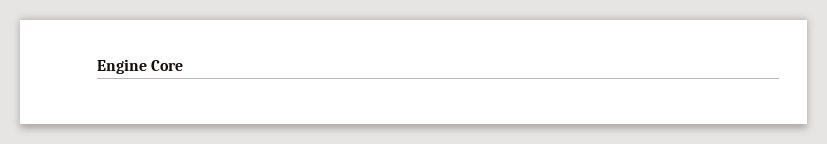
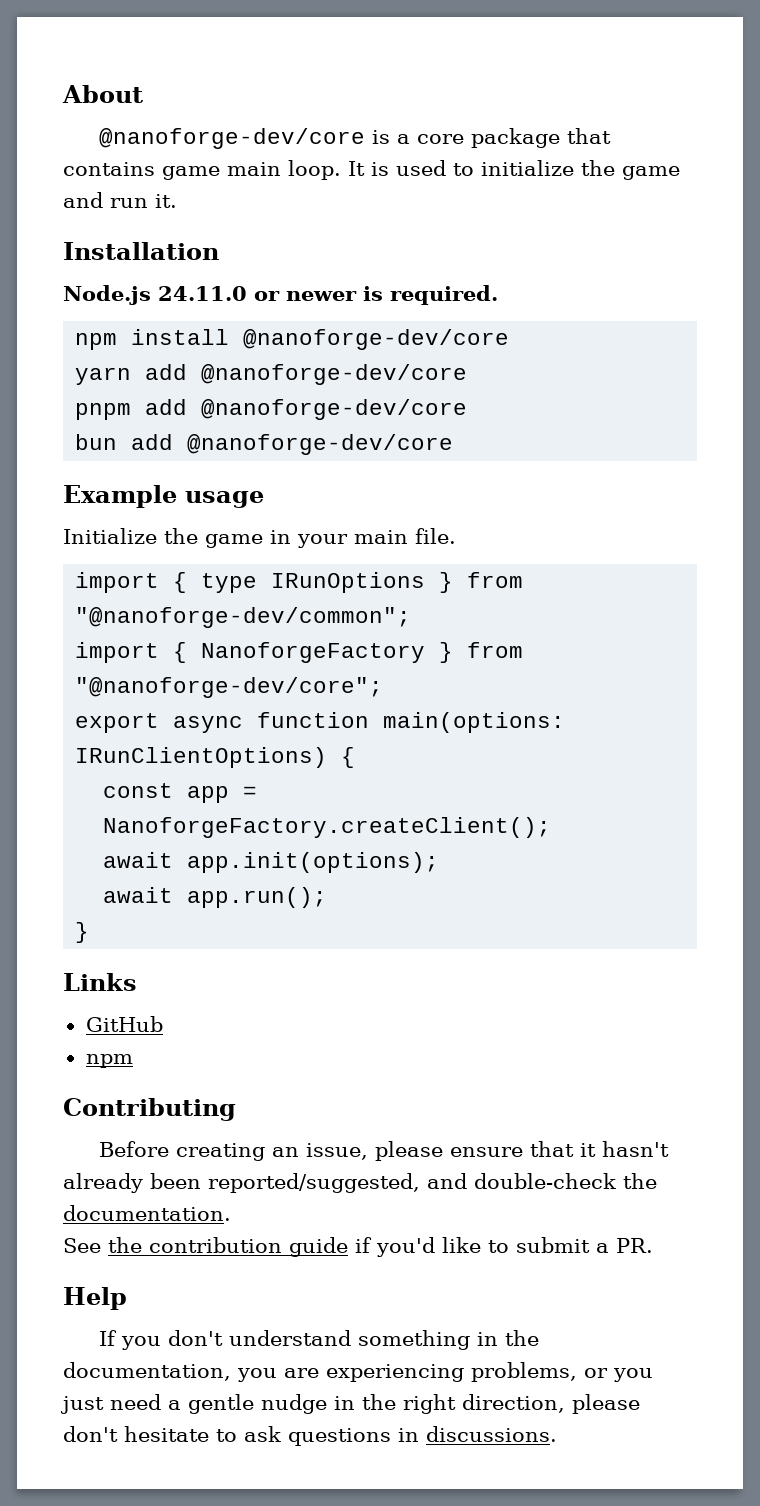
[97,59,184,74] Engine Core -> [62,85,143,103] [98,128,611,149] [63,160,680,180] [63,192,177,208] [63,242,219,260] [63,285,498,305] [75,329,510,350] [75,364,468,385] [75,399,468,420] [75,434,454,455] [63,485,264,508] [63,528,456,548] [75,572,524,593] [75,607,412,628] [75,642,524,663] [75,677,384,698] [75,712,566,733] [75,747,356,768] [103,783,258,803] [103,817,552,838] [103,852,440,873] [103,887,328,908] [75,922,90,943] [63,973,137,991] [85,1016,163,1032] [85,1054,133,1068] [63,1098,236,1121] [98,1141,669,1161] [63,1173,657,1193] [63,1205,231,1221] [63,1237,653,1257] [63,1287,127,1310] [98,1330,539,1350] [63,1362,653,1382] [60,1394,640,1414] [63,1426,557,1446] About // @nanoforge-dev/core is a core package that contains game main loop. It is used to initialize the game and run it. // Installation // Node.js 24.11.0 or newer is required. // npm install @nanoforge-dev/core // yarn add @nanoforge-dev/core // pnpm add @nanoforge-dev/core // bun add @nanoforge-dev/core // Example usage // Initialize the game in your main file. // import { type IRunOptions } from "@nanoforge-dev/common"; // import { NanoforgeFactory } from "@nanoforge-dev/core"; // export async function main(options: IRunClientOptions) { // const app = NanoforgeFactory.createClient(); // await app.init(options); // await app.run(); // } // Links // GitHub // npm // Contributing // Before creating an issue, please ensure that it hasn't already been reported/suggested, and double-check the documentation. // See the contribution guide if you'd like to submit a PR. // Help // If you don't understand something in the documentation, you are experiencing problems, or you just need a gentle nudge in the right direction, please don't hesitate to ask questions in discussions.

